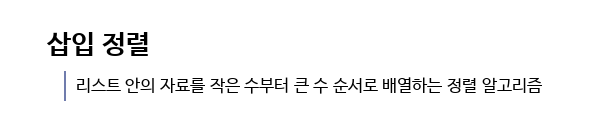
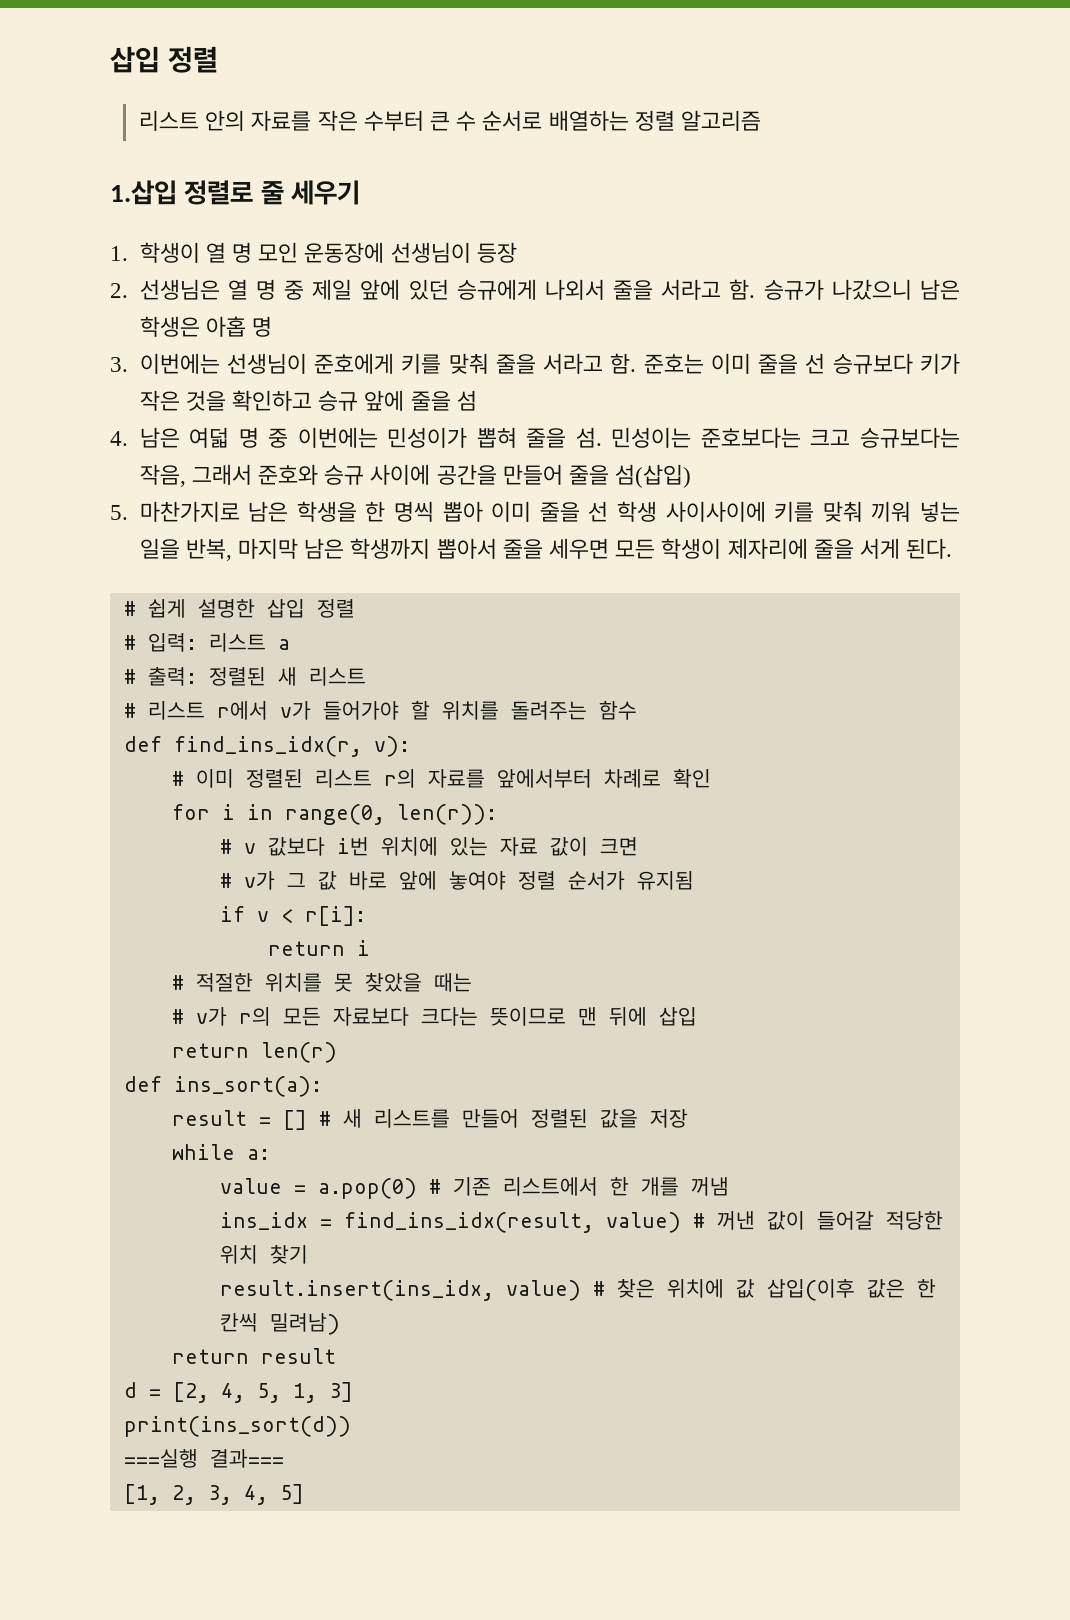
(542, 85) none -> [110,180,360,205] [110,242,517,263] [110,279,961,300] [139,316,272,337] [110,353,960,374] [139,390,477,411] [110,427,960,448] [139,464,692,488] [110,501,960,522] [139,538,953,561] [123,599,355,618] [123,633,290,652] [123,666,366,686] [123,700,637,720] [123,736,410,757] [171,768,711,788] [171,804,497,825] [219,837,638,856] [219,871,694,890] [219,906,366,926] [267,940,370,956] [171,972,472,992] [171,1007,697,1026] [171,1042,337,1063] [123,1076,322,1097] [171,1109,688,1130] [171,1144,270,1160] [219,1177,729,1199] [219,1211,943,1233] [219,1244,308,1264] [219,1278,936,1301] [219,1313,340,1335] [171,1348,336,1364] [123,1382,353,1403] [123,1416,351,1437] [123,1449,284,1468] [123,1484,304,1505] // 1.삽입 정렬로 줄 세우기 // 1. 학생이 열 명 모인 운동장에 선생님이 등장 // 2. 선생님은 열 명 중 제일 앞에 있던 승규에게 나외서 줄을 서라고 함. 승규가 나갔으니 남은 학생은 아홉 명 // 3. 이번에는 선생님이 준호에게 키를 맞춰 줄을 서라고 함. 준호는 이미 줄을 선 승규보다 키가 작은 것을 확인하고 승규 앞에 줄을 섬 // 4. 남은 여덟 명 중 이번에는 민성이가 뽑혀 줄을 섬. 민성이는 준호보다는 크고 승규보다는 작음, 그래서 준호와 승규 사이에 공간을 만들어 줄을 섬(삽입) // 5. 마찬가지로 남은 학생을 한 명씩 뽑아 이미 줄을 선 학생 사이사이에 키를 맞춰 끼워 넣는 일을 반복, 마지막 남은 학생까지 뽑아서 줄을 세우면 모든 학생이 제자리에 줄을 서게 된다. // # 쉽게 설명한 삽입 정렬 // # 입력: 리스트 a // # 출력: 정렬된 새 리스트 // # 리스트 r에서 v가 들어가야 할 위치를 돌려주는 함수 // def find_ins_idx(r, v): // # 이미 정렬된 리스트 r의 자료를 앞에서부터 차례로 확인 // for i in range(0, len(r)): // # v 값보다 i번 위치에 있는 자료 값이 크면 // # v가 그 값 바로 앞에 놓여야 정렬 순서가 유지됨 // if v < r[i]: // return i // # 적절한 위치를 못 찾았을 때는 // # v가 r의 모든 자료보다 크다는 뜻이므로 맨 뒤에 삽입 // return len(r) // def ins_sort(a): // result = [] # 새 리스트를 만들어 정렬된 값을 저장 // while a: // value = a.pop(0) # 기존 리스트에서 한 개를 꺼냄 // ins_idx = find_ins_idx(result, value) # 꺼낸 값이 들어갈 적당한 위치 찾기 // result.insert(ins_idx, value) # 찾은 위치에 값 삽입(이후 값은 한 칸씩 밀려남) // return result // d = [2, 4, 5, 1, 3] // print(ins_sort(d)) // ===실행 결과=== // [1, 2, 3, 4, 5]

